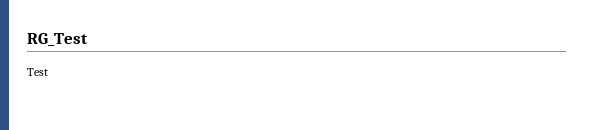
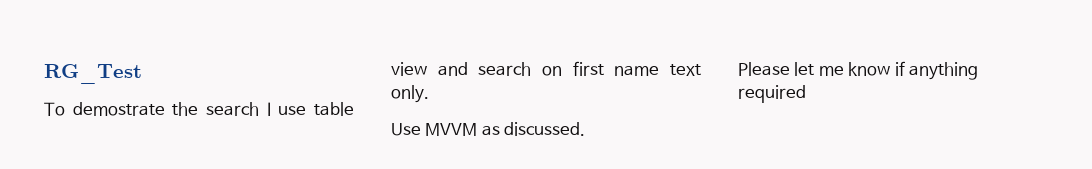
[27,68,48,76] Test -> [44,102,354,116] [391,61,701,76] [391,85,429,103] [391,122,586,136] [738,61,979,80] [738,85,806,103] To demostrate the search I use table view and search on first name text only. // Use MVVM as discussed. // Please let me know if anything required

